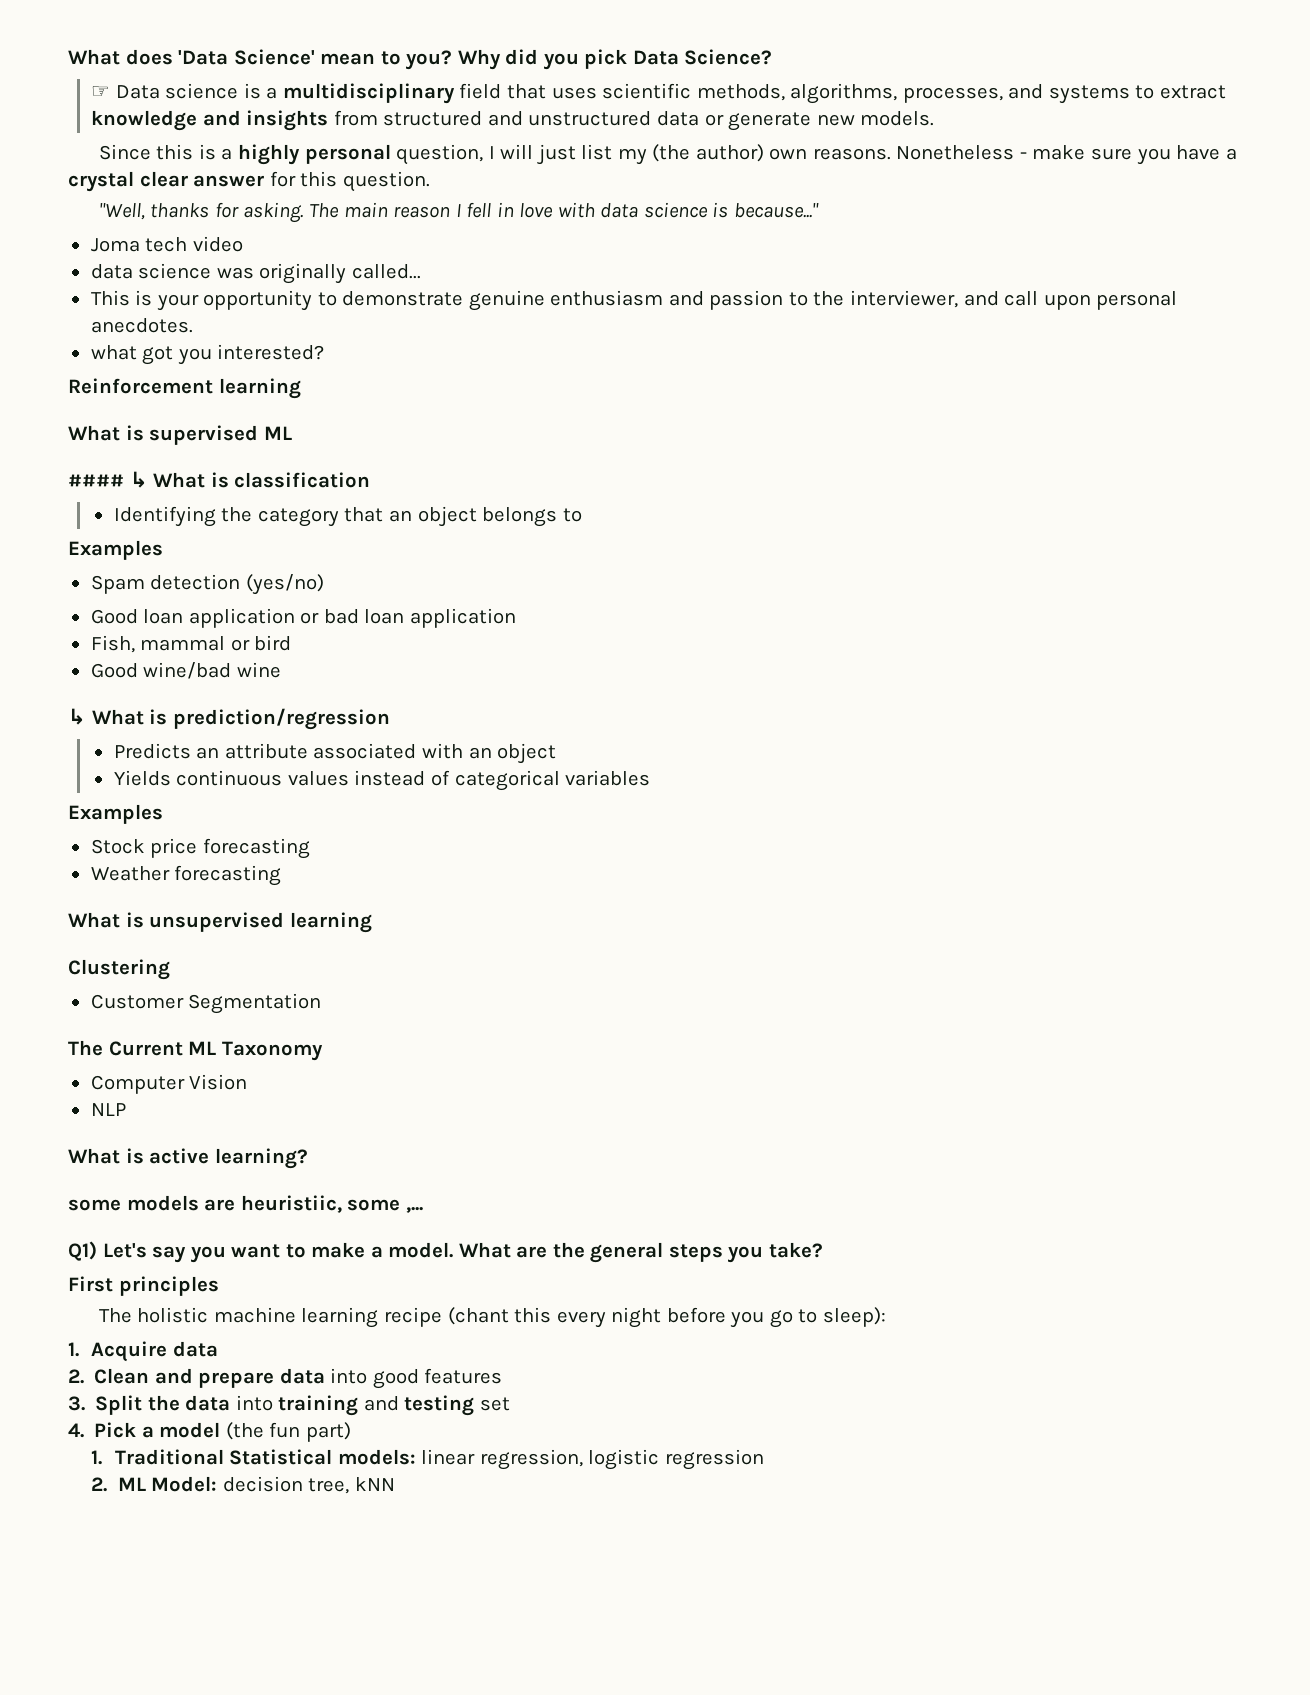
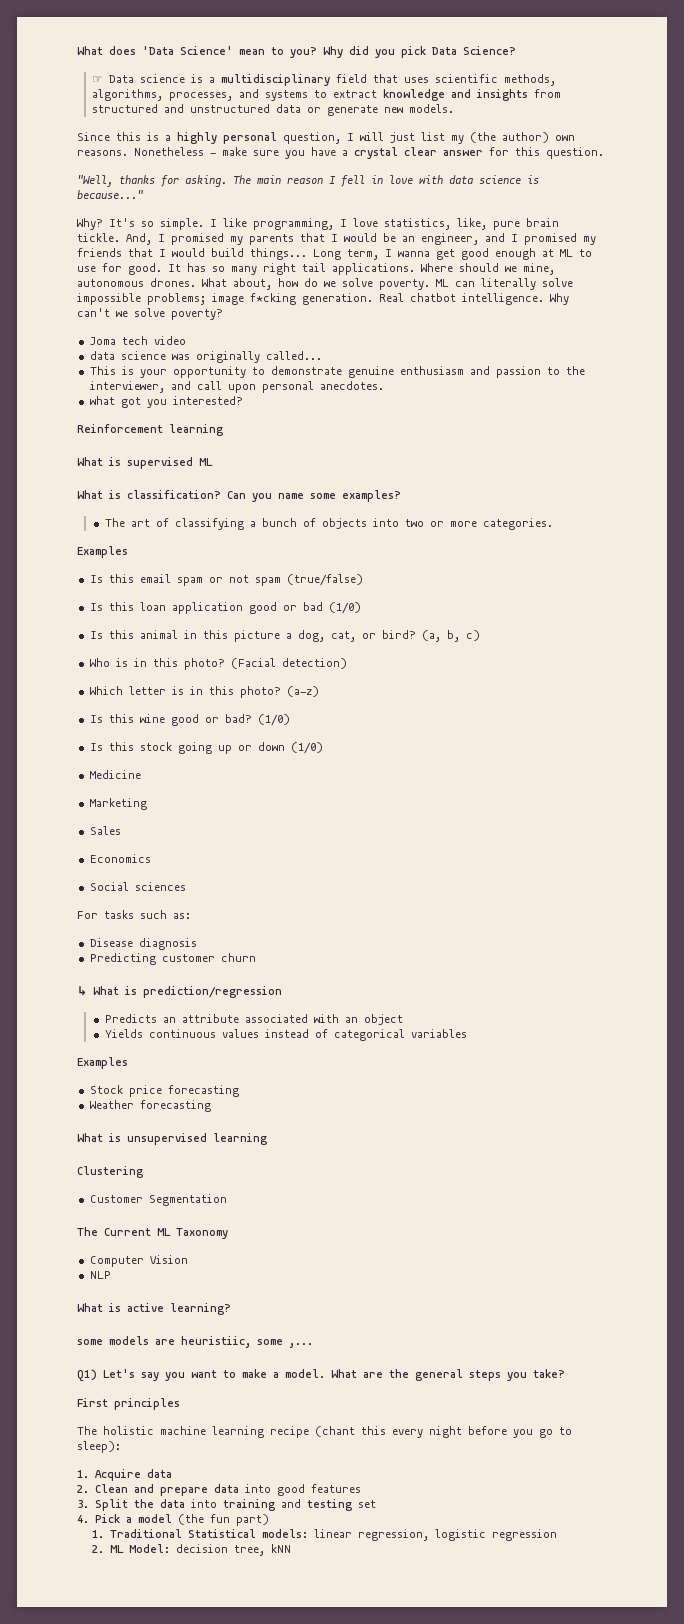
(819, 210) none -> [77,218,559,230] [77,233,596,245] [77,248,592,260] [77,263,555,275] [77,278,573,290] [77,293,569,305] [77,308,223,320] // Why? It's so simple. I like programming, I love statistics, like, pure brain tickle. And, I promised my parents that I would be an engineer, and I promised my friends that I would build things... Long term, I wanna get good enough at ML to use for good. It has so many right tail applications. Where should we mine, autonomous drones. What about, how do we solve poverty. ML can literally solve impossible problems; image f*cking generation. Real chatbot intelligence. Why can't we solve poverty?
[68,471,371,488] [113,506,582,527] [68,540,163,560] [90,574,324,595] [90,608,295,628] #### ↳ What is classification // Identifying the category that an object belongs to // Examples // Spam detection (yes/no) // Good loan application -> [77,490,401,502] [104,518,553,530] [77,546,128,558] [89,574,363,586] [89,602,277,614] What is classification? Can you name some examples? // The art of classifying a bunch of objects into two or more categories. // Examples // Is this email spam or not spam (true/false) // Is this loan application good
[364,608,516,628] [90,635,292,653] [90,662,281,679] loan application // Fish, mammal or bird // Good wine/bad wine -> [328,602,361,614] [89,630,480,642] [89,658,347,670] [89,686,319,698] [89,714,290,726] [89,742,323,754] [89,770,141,779] [89,798,147,810] [89,826,121,835] [89,854,151,863] [89,882,186,891] [77,910,191,919] [89,938,197,950] [89,953,256,965] (1/0) // Is this animal in this picture a dog, cat, or bird? (a, b, c) // Who is in this photo? (Facial detection) // Which letter is in this photo? (a-z) // Is this wine good or bad? (1/0) // Is this stock going up or down (1/0) // Medicine // Marketing // Sales // Economics // Social sciences // For tasks such as: // Disease diagnosis // Predicting customer churn

